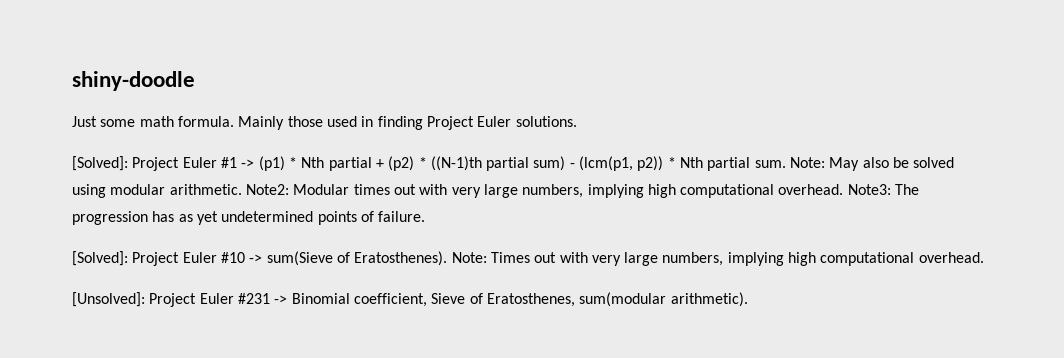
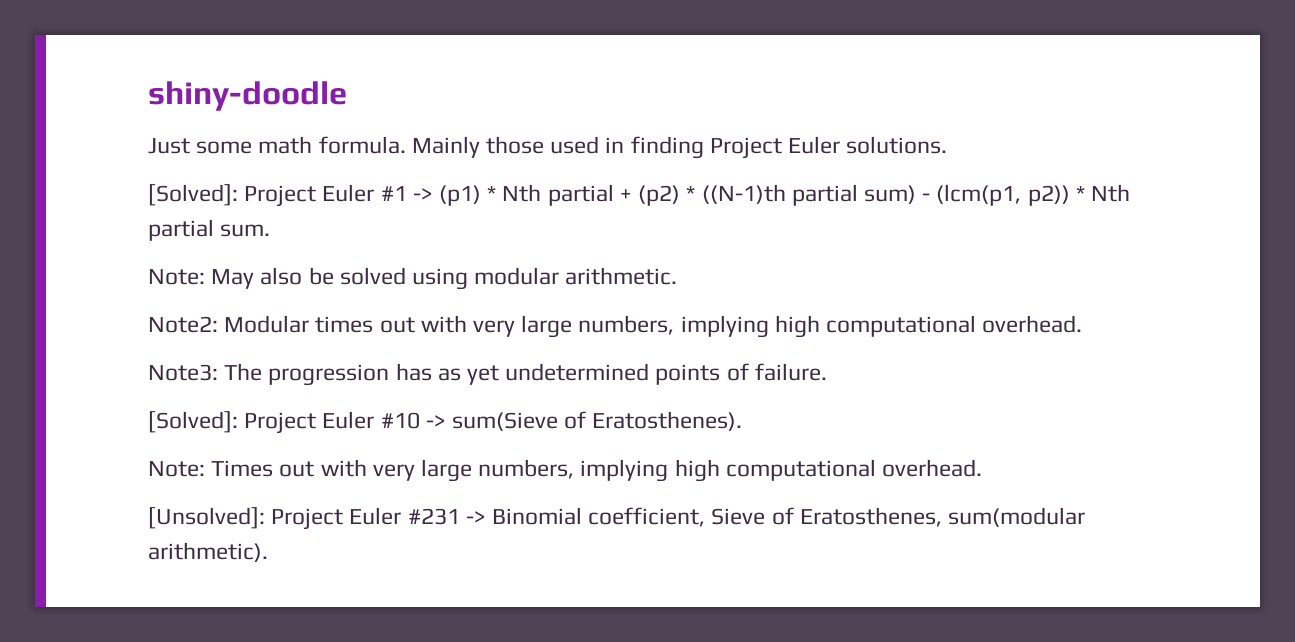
(786, 164) none -> (271, 230) //
(242, 189) none -> (678, 276) //
(844, 189) none -> (1083, 324) //
(448, 258) none -> (743, 421) //

